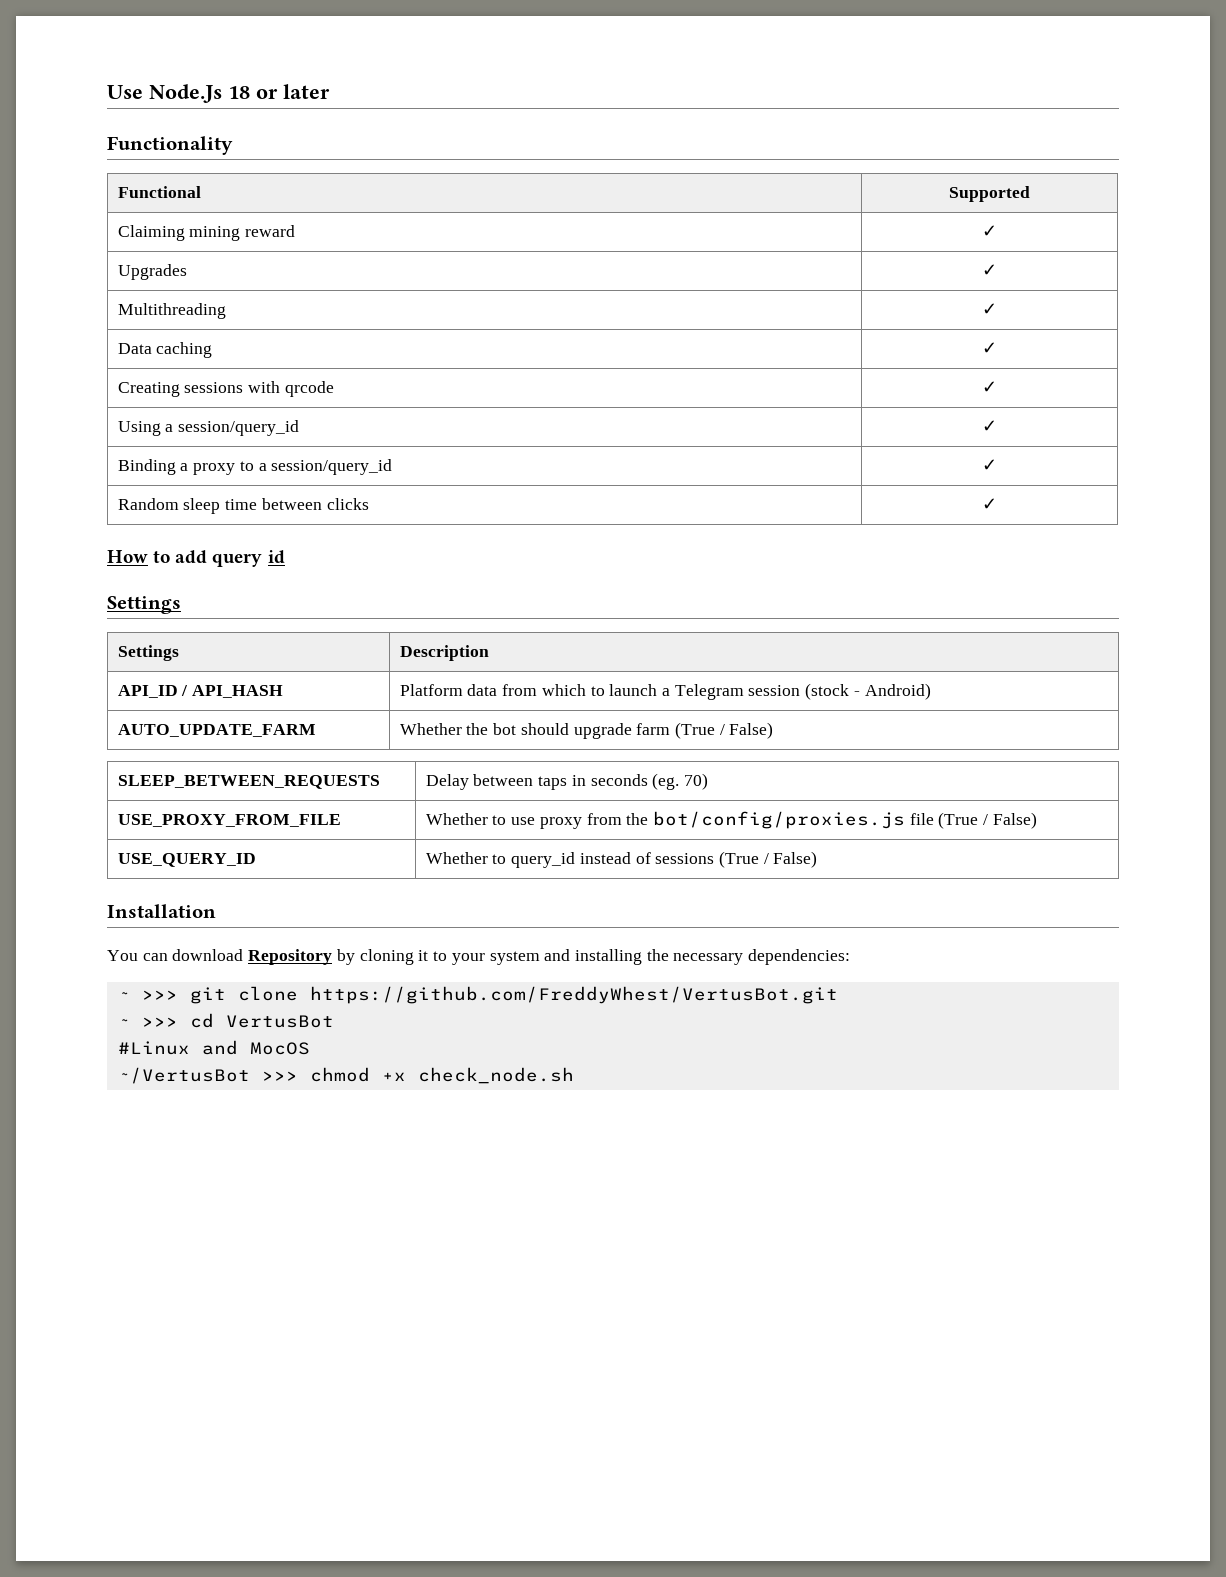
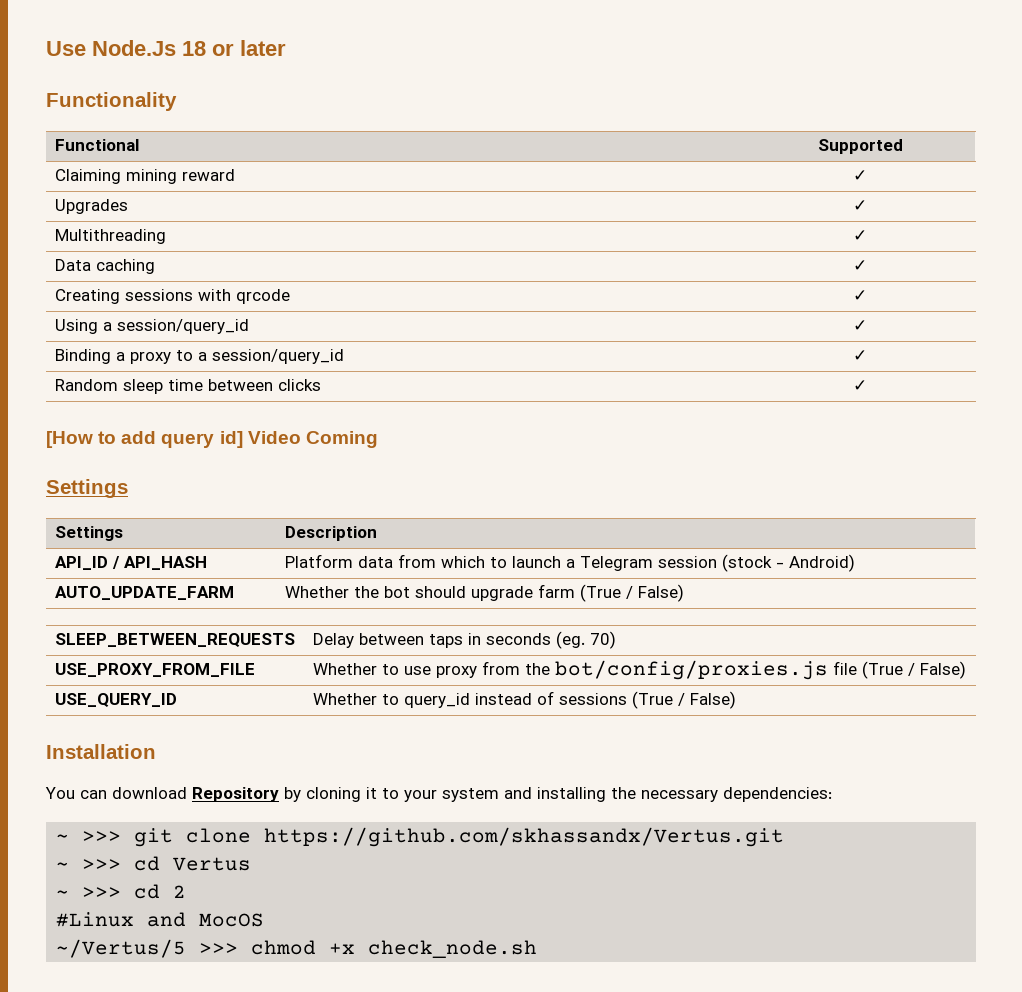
[107,550,148,563] How -> [46,431,93,448] [How
[267,550,285,564] id -> [219,431,378,448] id] Video Coming
[309,986,838,1004] [117,1013,334,1028] https://github.com/FreddyWhest/VertusBot.git // ~ >>> cd VertusBot -> [264,827,785,847] [56,856,252,871] [56,884,187,899] https://github.com/skhassandx/Vertus.git // ~ >>> cd Vertus // ~ >>> cd 2
[117,1067,250,1084] ~/VertusBot -> [56,939,187,958] ~/Vertus/5

